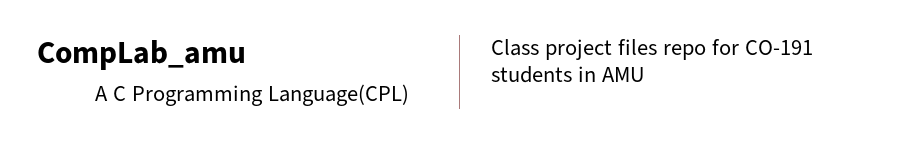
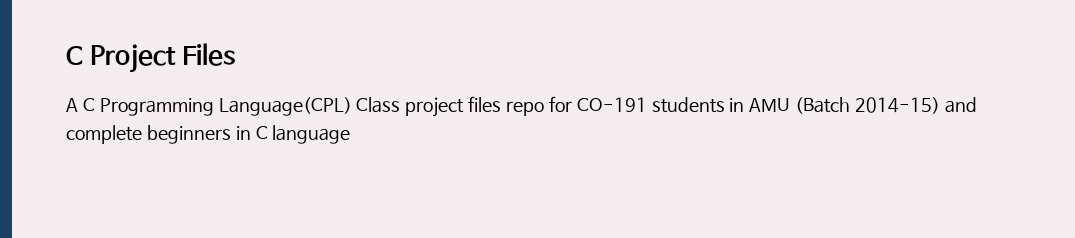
[37,40,246,70] CompLab_amu -> [66,43,235,73] C Project Files
(646, 74) none -> [795,97,977,114] [66,125,351,144] (Batch 2014-15) and complete beginners in C language

